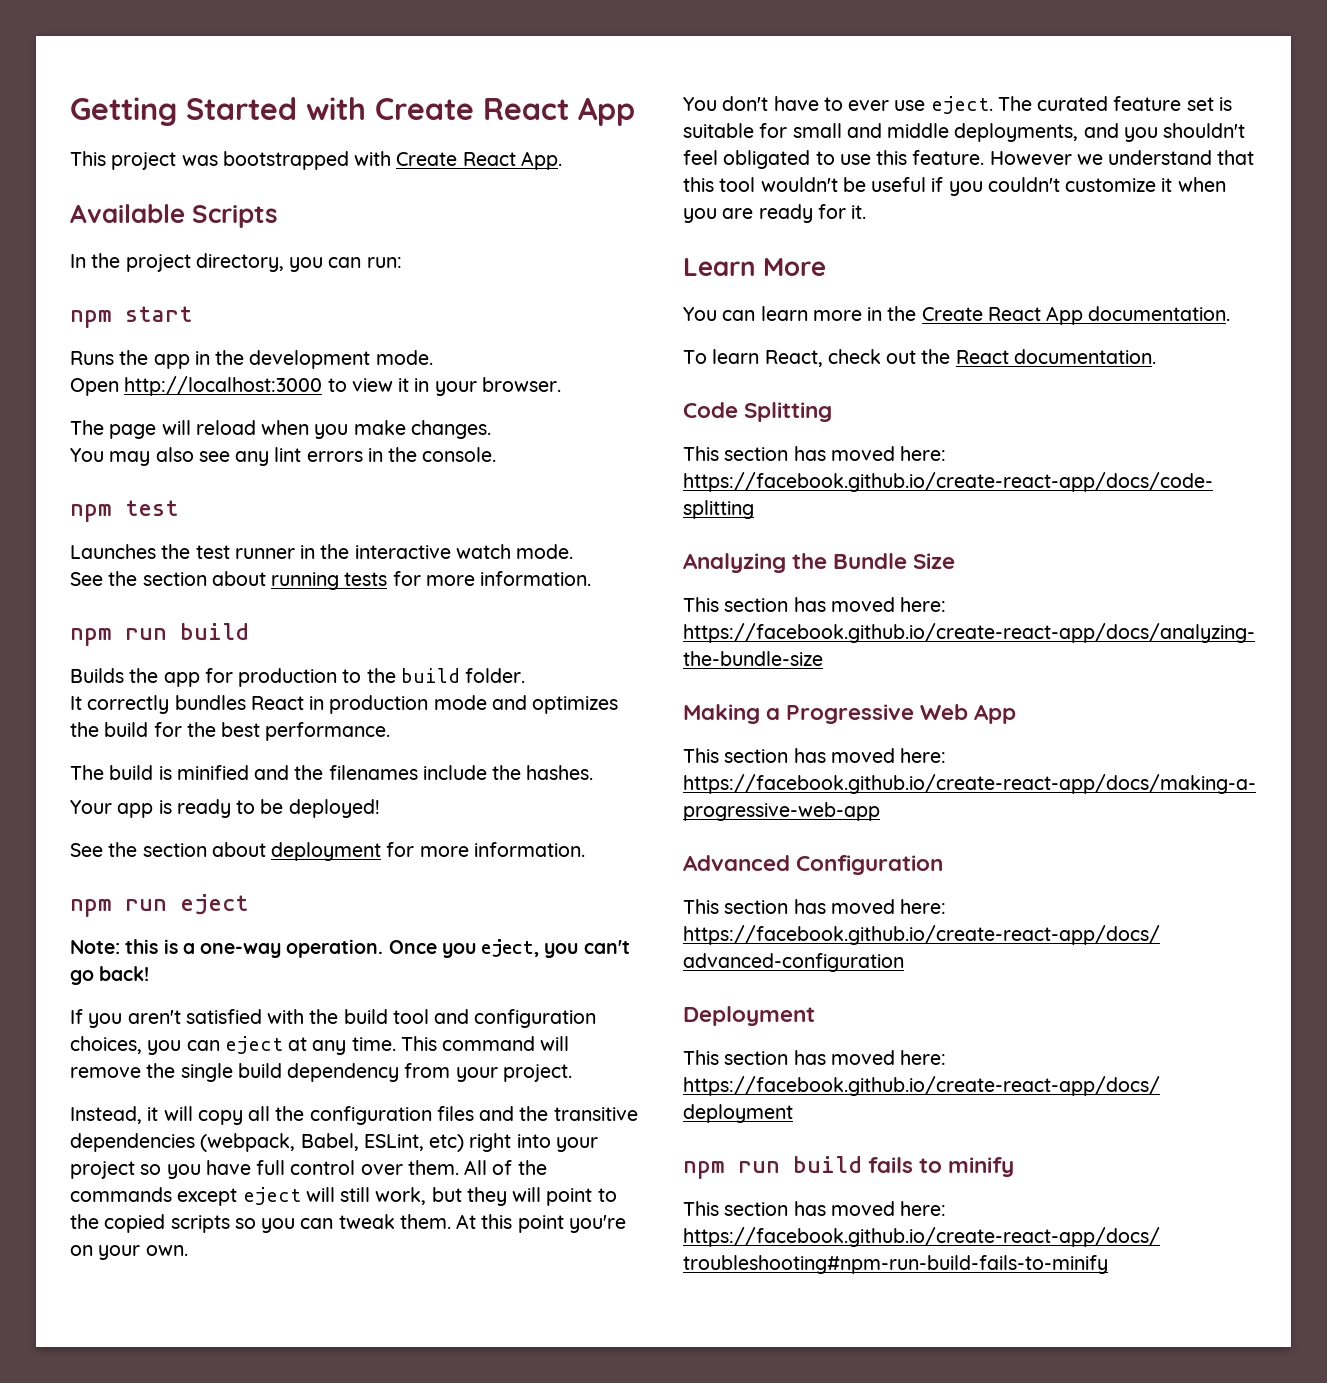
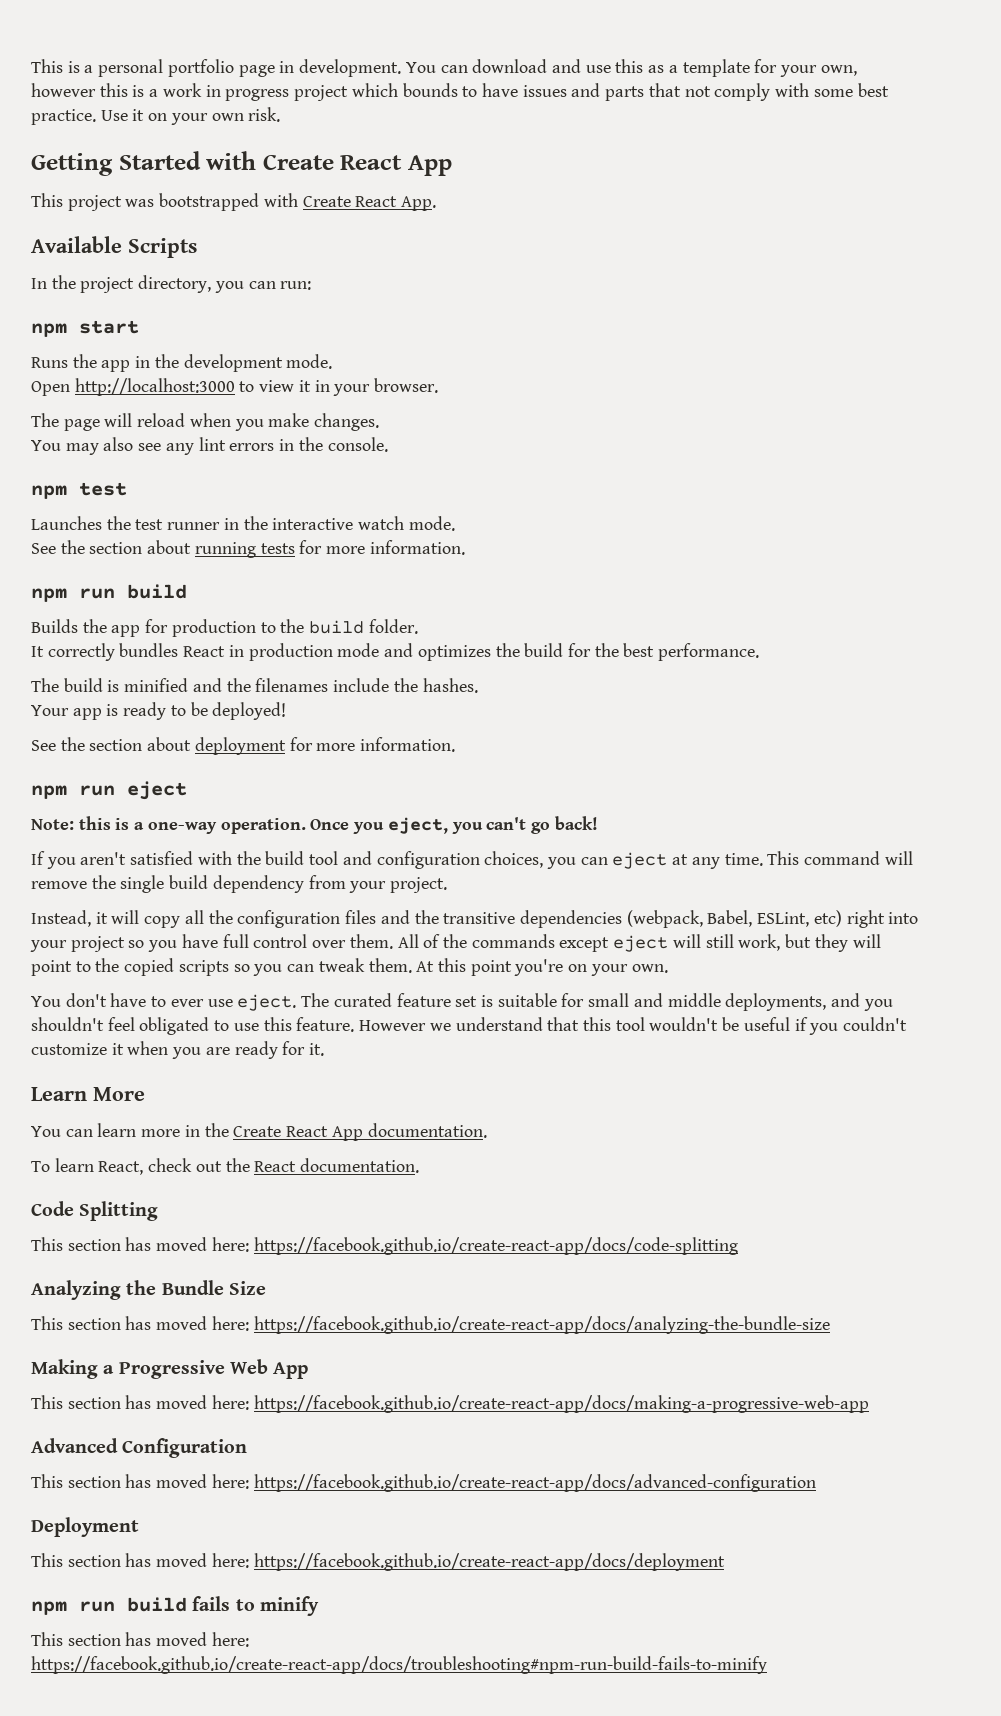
(70, 111) none -> [31,59,857,77] [31,83,889,101] [31,107,281,125] This is a personal portfolio page in development. You can download and use this as a template for your own, however this is a work in progress project which bounds to have issues and parts that not comply with some best practice. Use it on your own risk. //

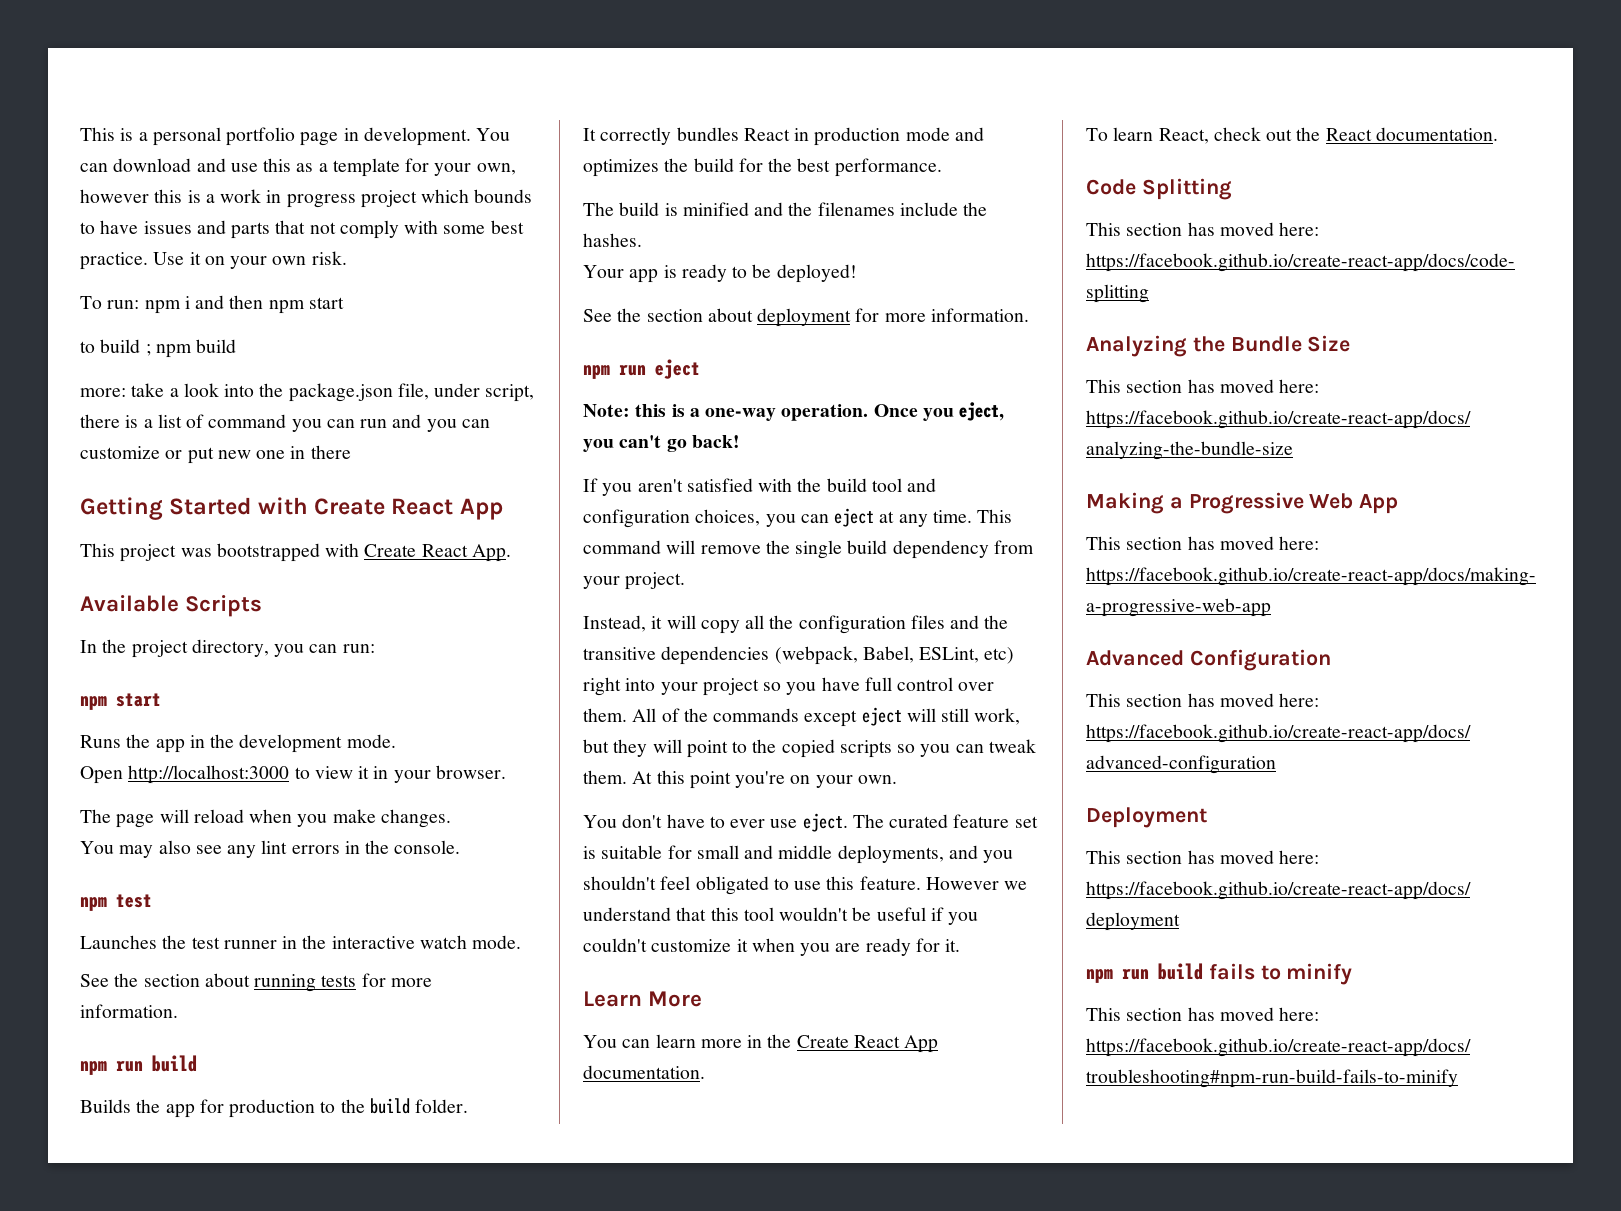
(281, 114) none -> [80,295,344,314] [80,339,237,358] [80,383,535,402] [80,414,490,432] [80,445,351,464] // To run: npm i and then npm start // to build ; npm build // more: take a look into the package.json file, under script, there is a list of command you can run and you can customize or put new one in there

